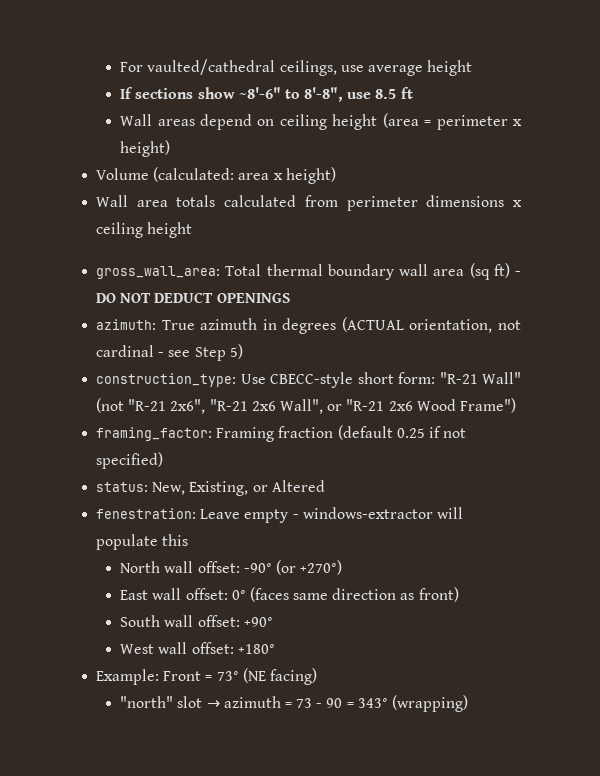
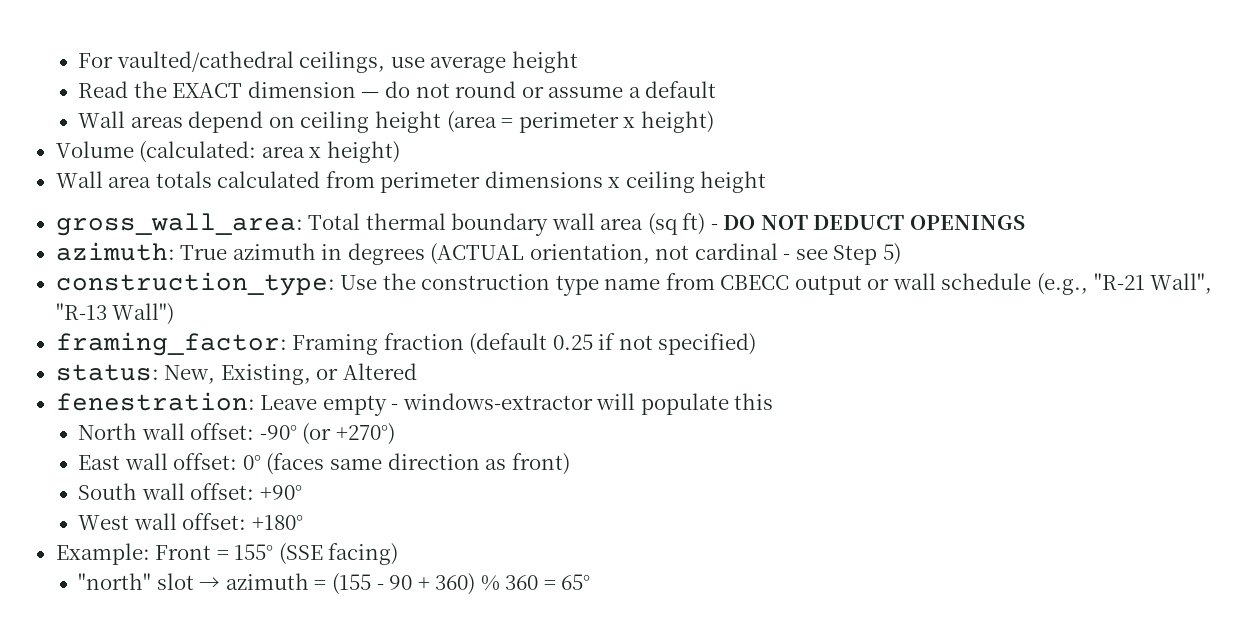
[120,87,413,102] If sections show ~8'-6" to 8'-8", use 8.5 ft -> [78,81,717,98] Read the EXACT dimension — do not round or assume a default
[270,372,521,388] [96,398,516,414] CBECC-style short form: "R-21 Wall" (not "R-21 2x6", "R-21 2x6 Wall", or "R-21 2x6 Wood Frame") -> [382,273,1213,296] [55,303,175,325] the construction type name from CBECC output or wall schedule (e.g., "R-21 Wall", "R-13 Wall")
[216,668,266,683] 73° (NE -> [234,543,323,565] 155° (SSE
[296,698,313,708] 73 -> [332,573,372,595] (155
[346,695,468,712] = 343° (wrapping) -> [417,573,591,595] + 360) % 360 = 65°

